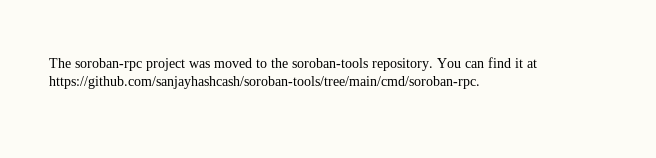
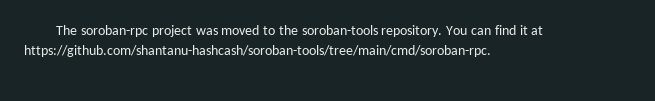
[49,76,480,89] https://github.com/sanjayhashcash/soroban-tools/tree/main/cmd/soroban-rpc. -> [24,45,491,57] https://github.com/shantanu-hashcash/soroban-tools/tree/main/cmd/soroban-rpc.

